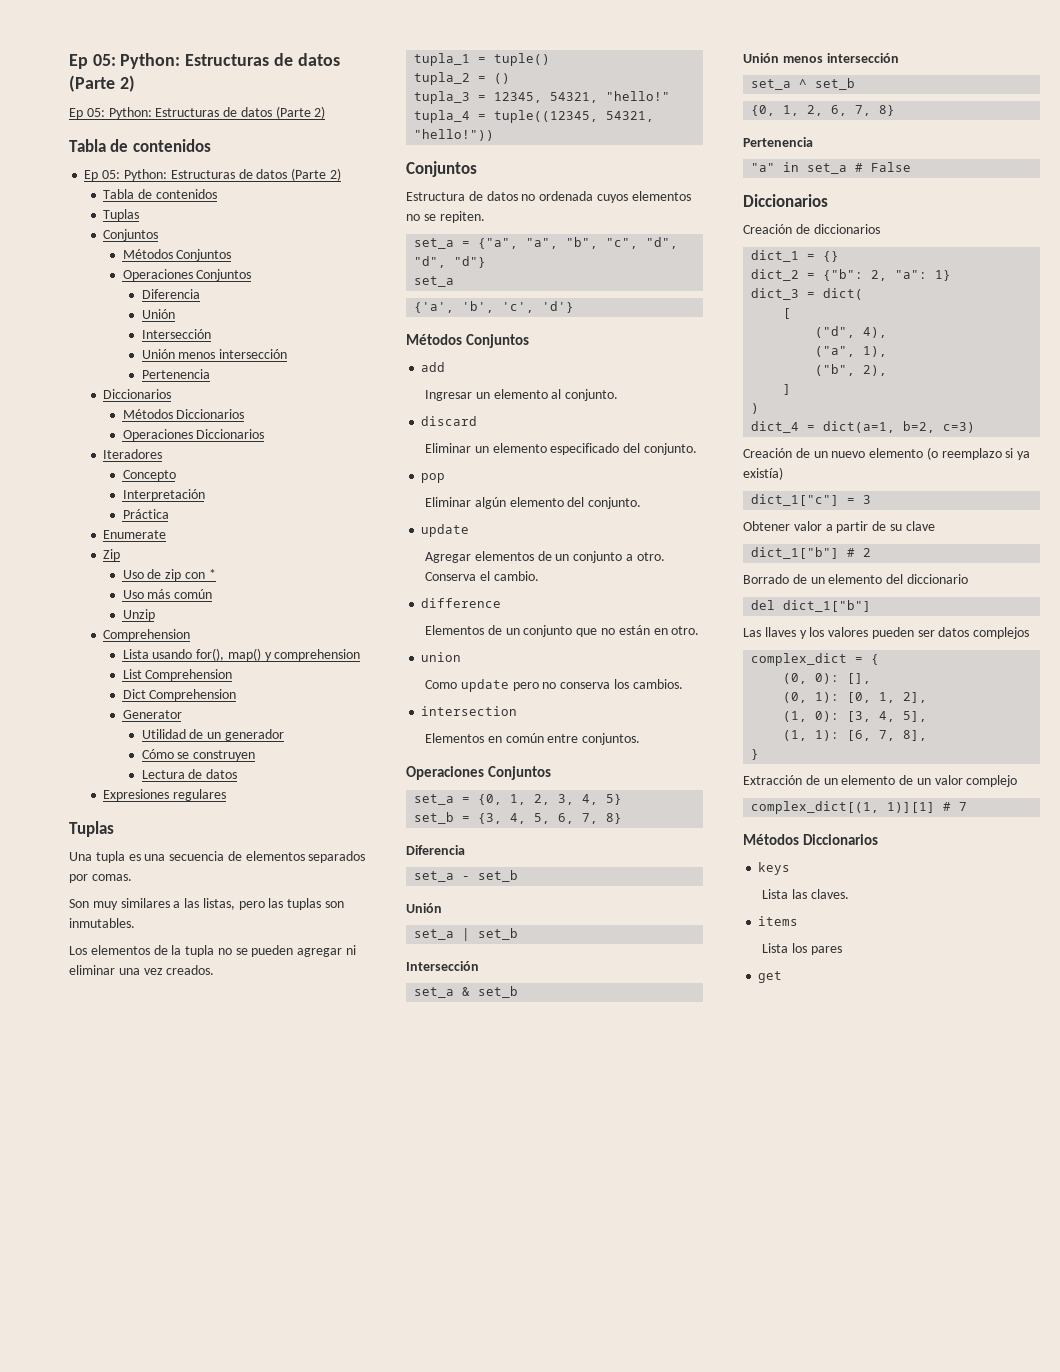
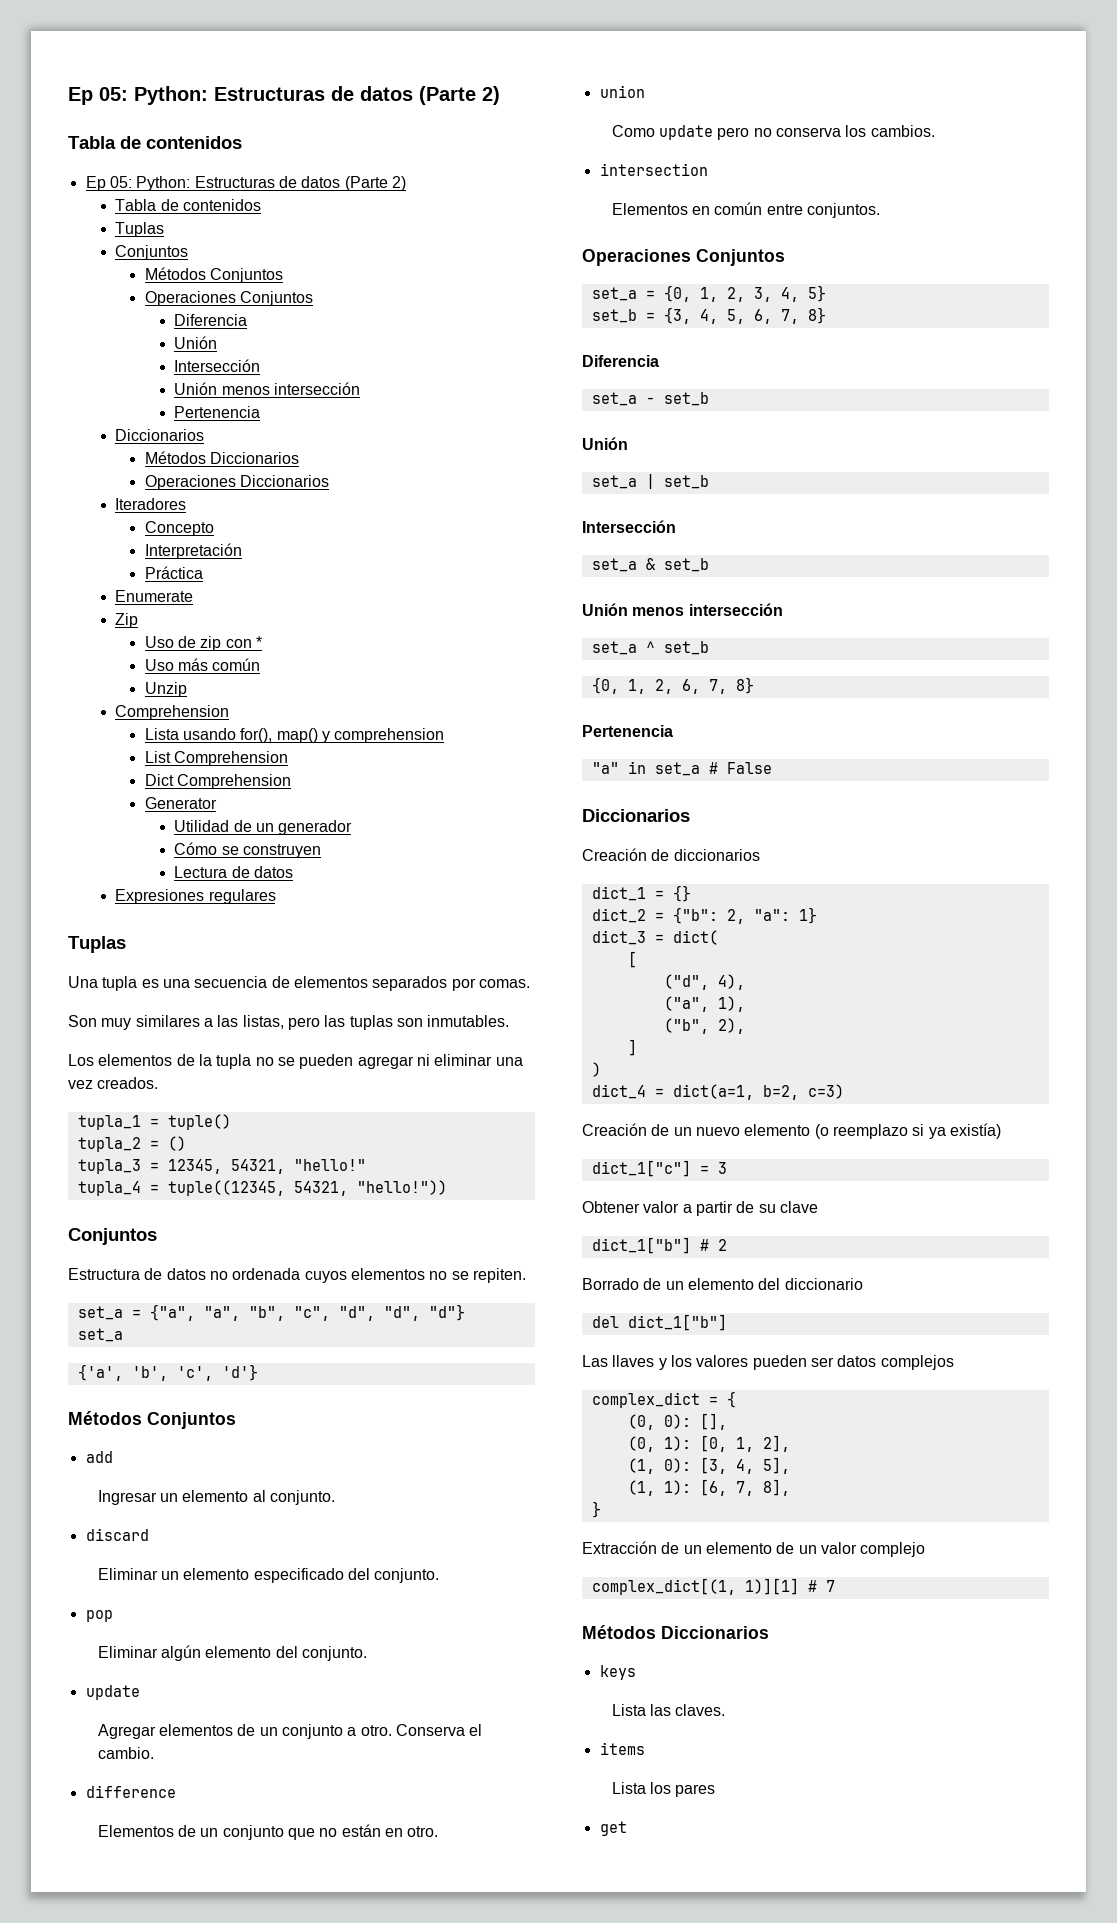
[69,53,340,69] [69,75,135,92] [69,106,326,119] Ep 05: Python: Estructuras de datos (Parte 2) // Ep 05: Python: Estructuras de datos (Parte 2) -> [68,86,500,105] Ep 05: Python: Estructuras de datos (Parte 2)

